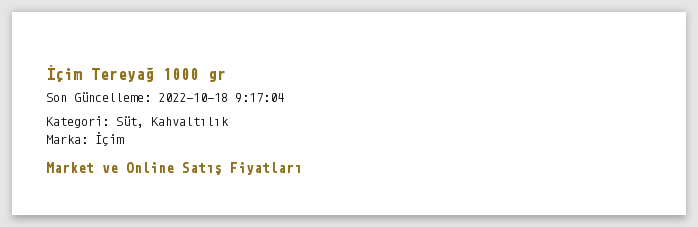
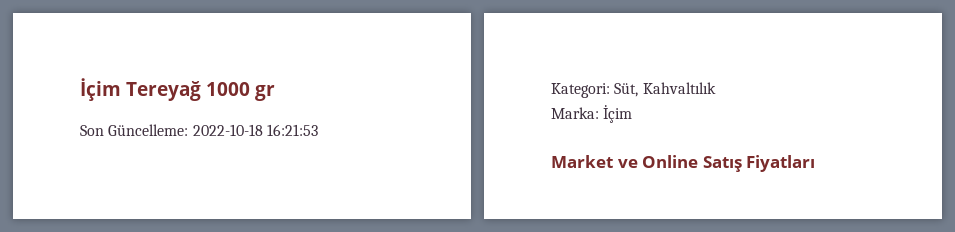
[235,93,284,103] 9:17:04 -> [266,124,318,136] 16:21:53

